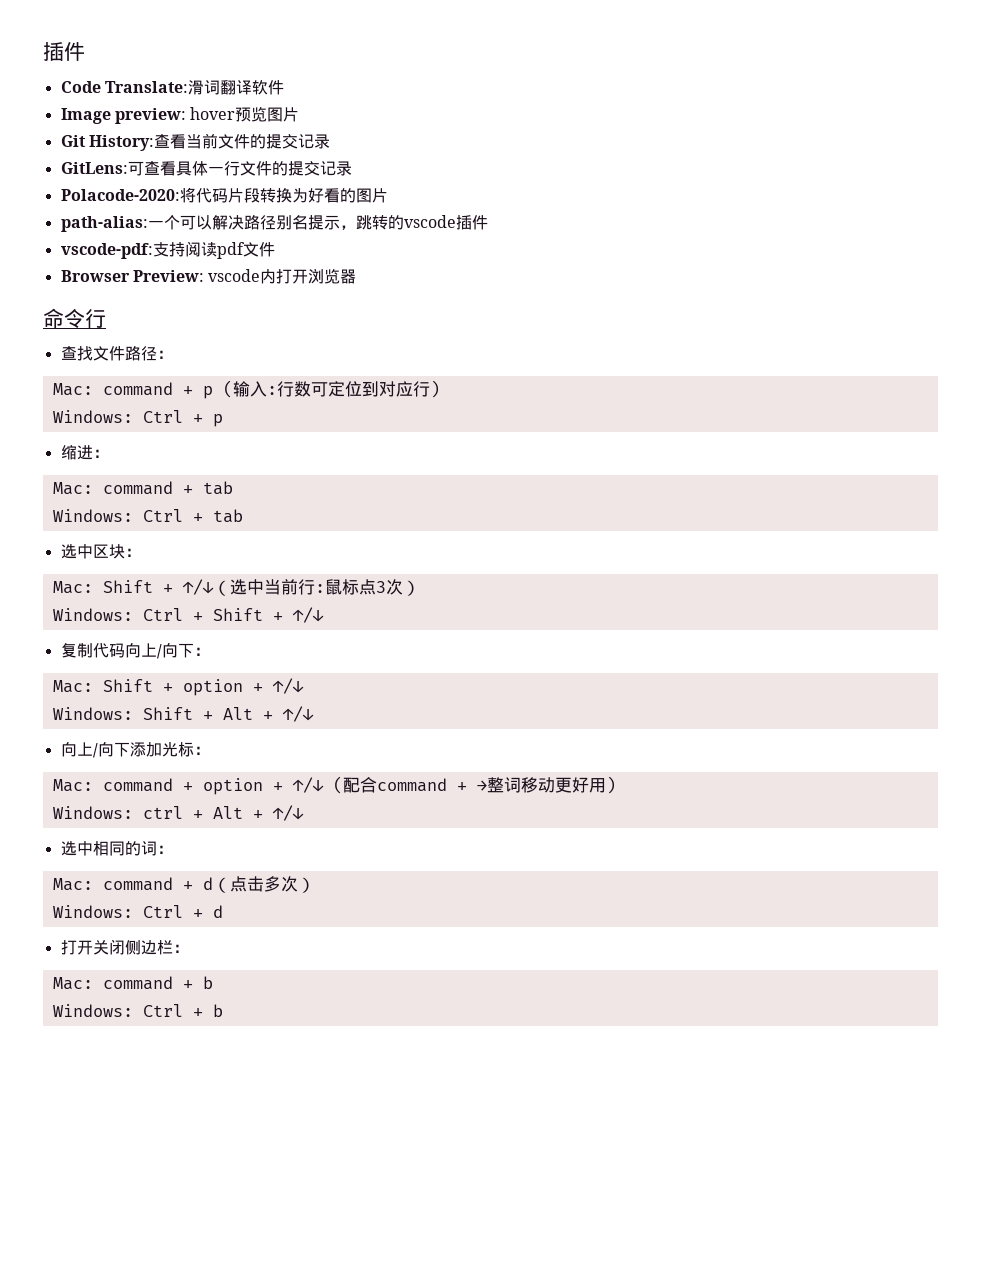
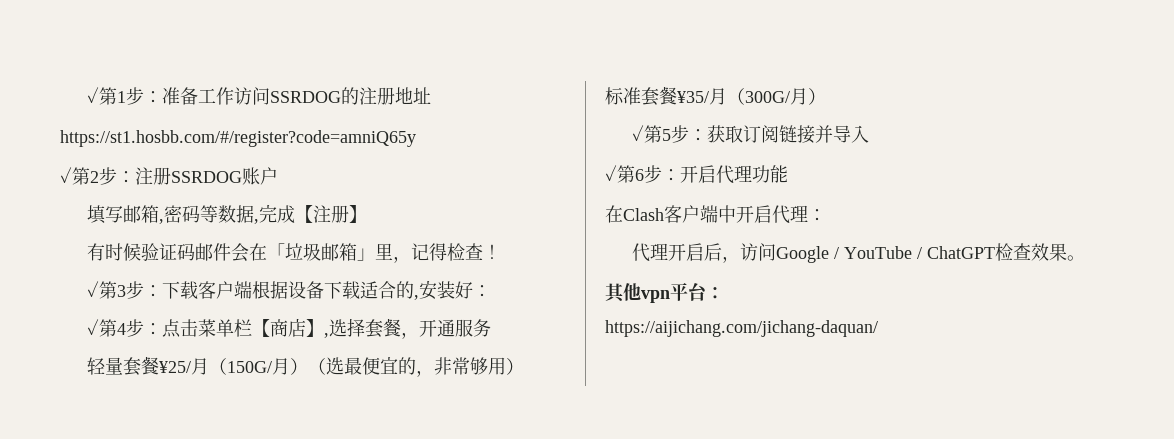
[43,42,85,61] [60,79,284,95] [60,106,300,124] [60,133,330,151] [60,161,352,176] [60,187,388,203] [60,215,488,232] [60,241,275,259] [60,268,357,284] [43,308,106,329] [60,346,173,361] [52,380,440,399] [52,410,223,427] [60,445,109,460] [52,481,233,495] [52,509,243,523] [60,544,141,559] [52,579,420,596] [52,607,324,623] [60,643,210,659] [52,678,304,696] [52,706,314,722] [60,742,210,758] [52,776,616,795] [52,805,304,821] [60,841,173,856] [52,876,315,893] [52,905,223,918] [60,939,189,955] [52,976,213,990] [52,1004,223,1017] 插件 // Code Translate:滑词翻译软件 // Image preview: hover预览图片 // Git History:查看当前文件的提交记录 // GitLens:可查看具体一行文件的提交记录 // Polacode-2020:将代码片段转换为好看的图片 // path-alias:一个可以解决路径别名提示，跳转的vscode插件 // vscode-pdf:支持阅读pdf文件 // Browser Preview: vscode内打开浏览器 // 命令行 // 查找文件路径： // Mac: command + p (输入:行数可定位到对应行) // Windows: Ctrl + p // 缩进： // Mac: command + tab // Windows: Ctrl + tab // 选中区块： // Mac: Shift + ↑/↓（选中当前行:鼠标点3次） // Windows: Ctrl + Shift + ↑/↓ // 复制代码向上/向下： // Mac: Shift + option + ↑/↓ // Windows: Shift + Alt + ↑/↓ // 向上/向下添加光标： // Mac: command + option + ↑/↓ (配合command + →整词移动更好用) // Windows: ctrl + Alt + ↑/↓ // 选中相同的词： // Mac: command + d（点击多次） // Windows: Ctrl + d // 打开关闭侧边栏： // Mac: command + b // Windows: Ctrl + b -> [86,87,431,105] [60,130,416,147] [60,167,278,185] [86,204,367,224] [86,243,501,263] [86,280,491,300] [86,318,491,339] [86,356,524,377] [605,86,826,106] [631,125,869,144] [605,165,788,184] [605,205,826,224] [631,243,1085,263] [605,282,724,303] [605,320,878,337] ✓第1步：准备工作访问SSRDOG的注册地址 // https://st1.hosbb.com/#/register?code=amniQ65y // ✓第2步：注册SSRDOG账户 // 填写邮箱,密码等数据,完成【注册】 // 有时候验证码邮件会在「垃圾邮箱」里，记得检查！ // ✓第3步：下载客户端根据设备下载适合的,安装好： // ✓第4步：点击菜单栏【商店】,选择套餐，开通服务 // 轻量套餐¥25/月（150G/月）（选最便宜的，非常够用） // 标准套餐¥35/月（300G/月） // ✓第5步：获取订阅链接并导入 // ✓第6步：开启代理功能 // 在Clash客户端中开启代理： // 代理开启后，访问Google / YouTube / ChatGPT检查效果。 // 其他vpn平台： // https://aijichang.com/jichang-daquan/

